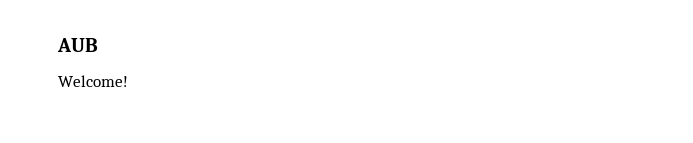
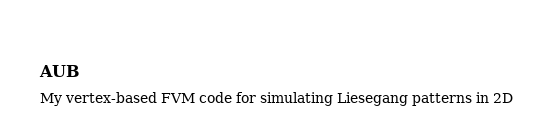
[58,75,128,87] Welcome! -> [40,92,513,106] My vertex-based FVM code for simulating Liesegang patterns in 2D

